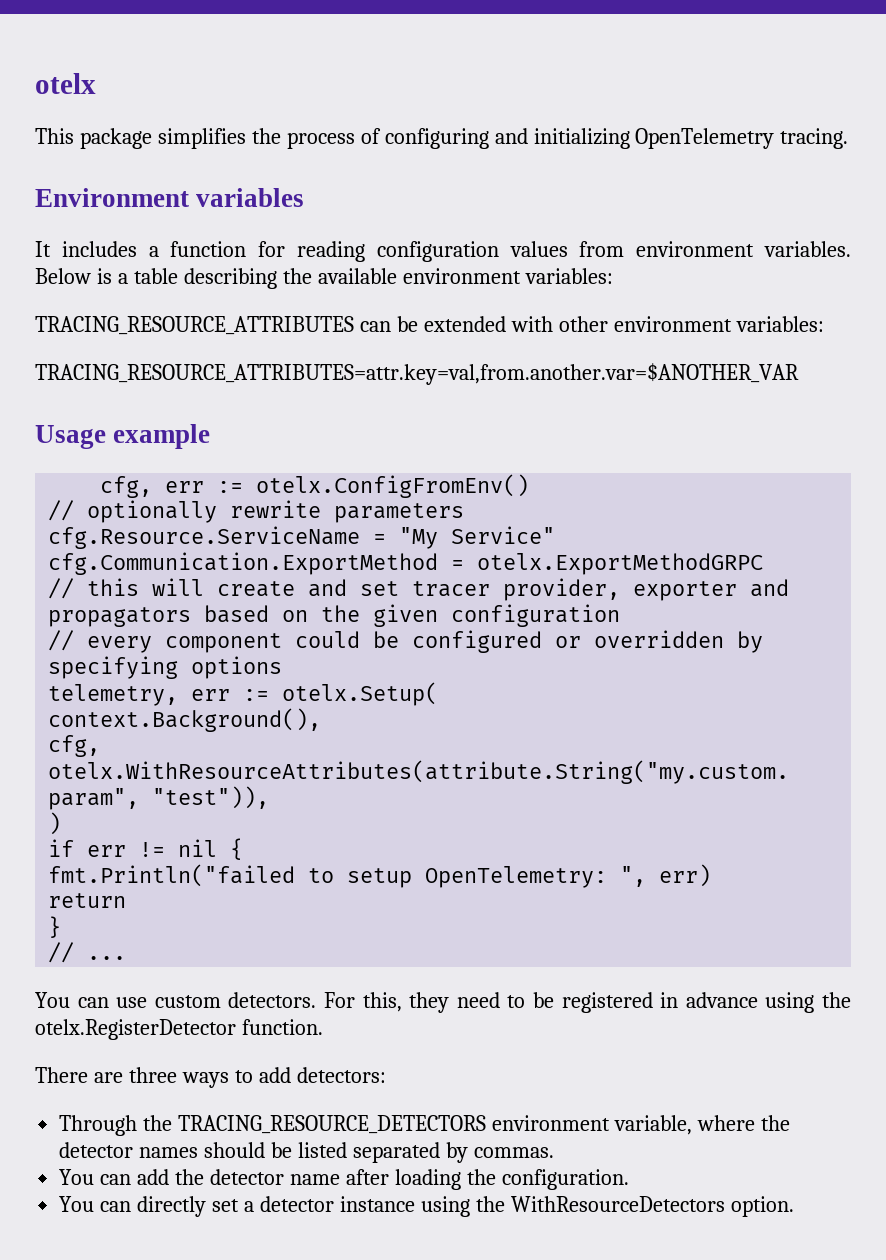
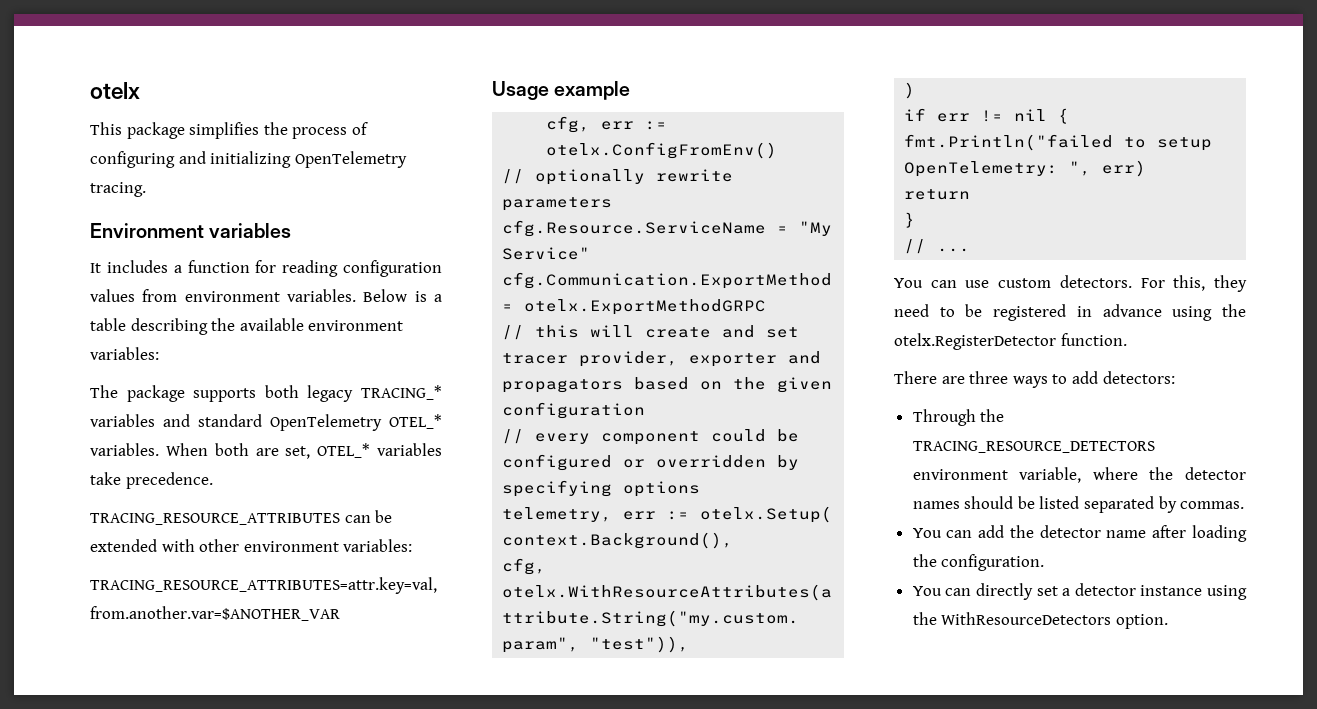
(613, 276) none -> [90,385,442,402] [90,414,442,431] [90,443,442,459] [90,472,213,489] // The package supports both legacy TRACING_* variables and standard OpenTelemetry OTEL_* variables. When both are set, OTEL_* variables take precedence.

